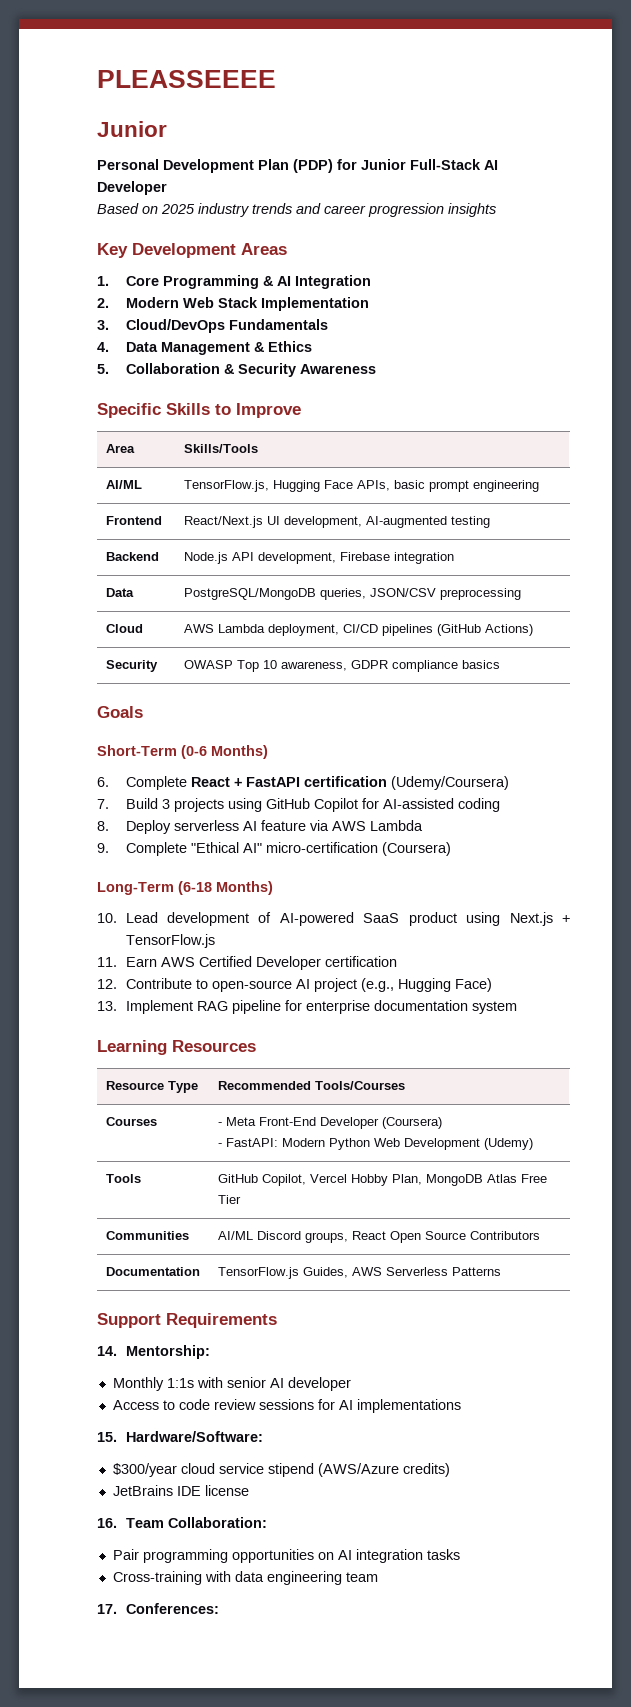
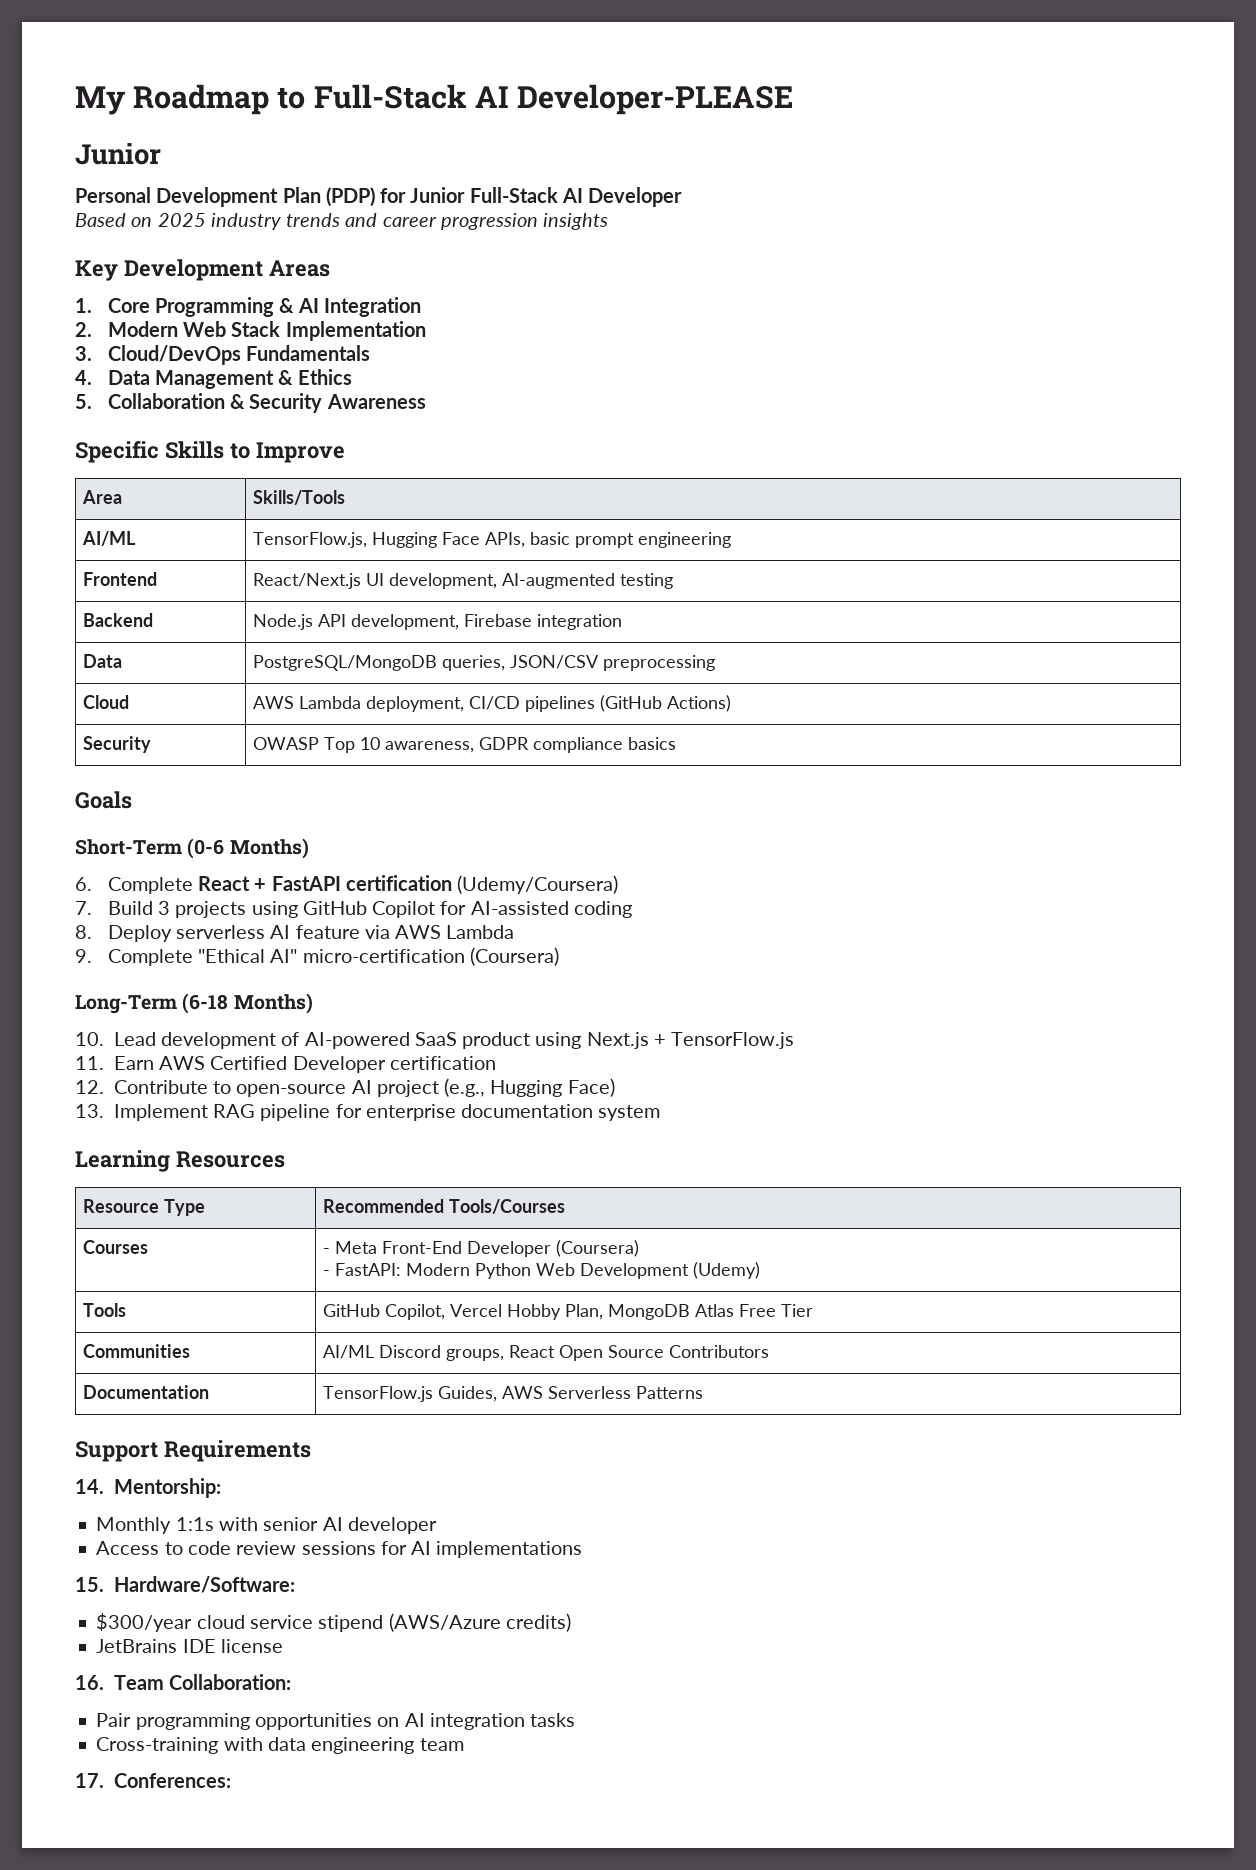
[97,70,276,88] PLEASSEEEE -> [75,84,794,115] My Roadmap to Full-Stack AI Developer-PLEASE

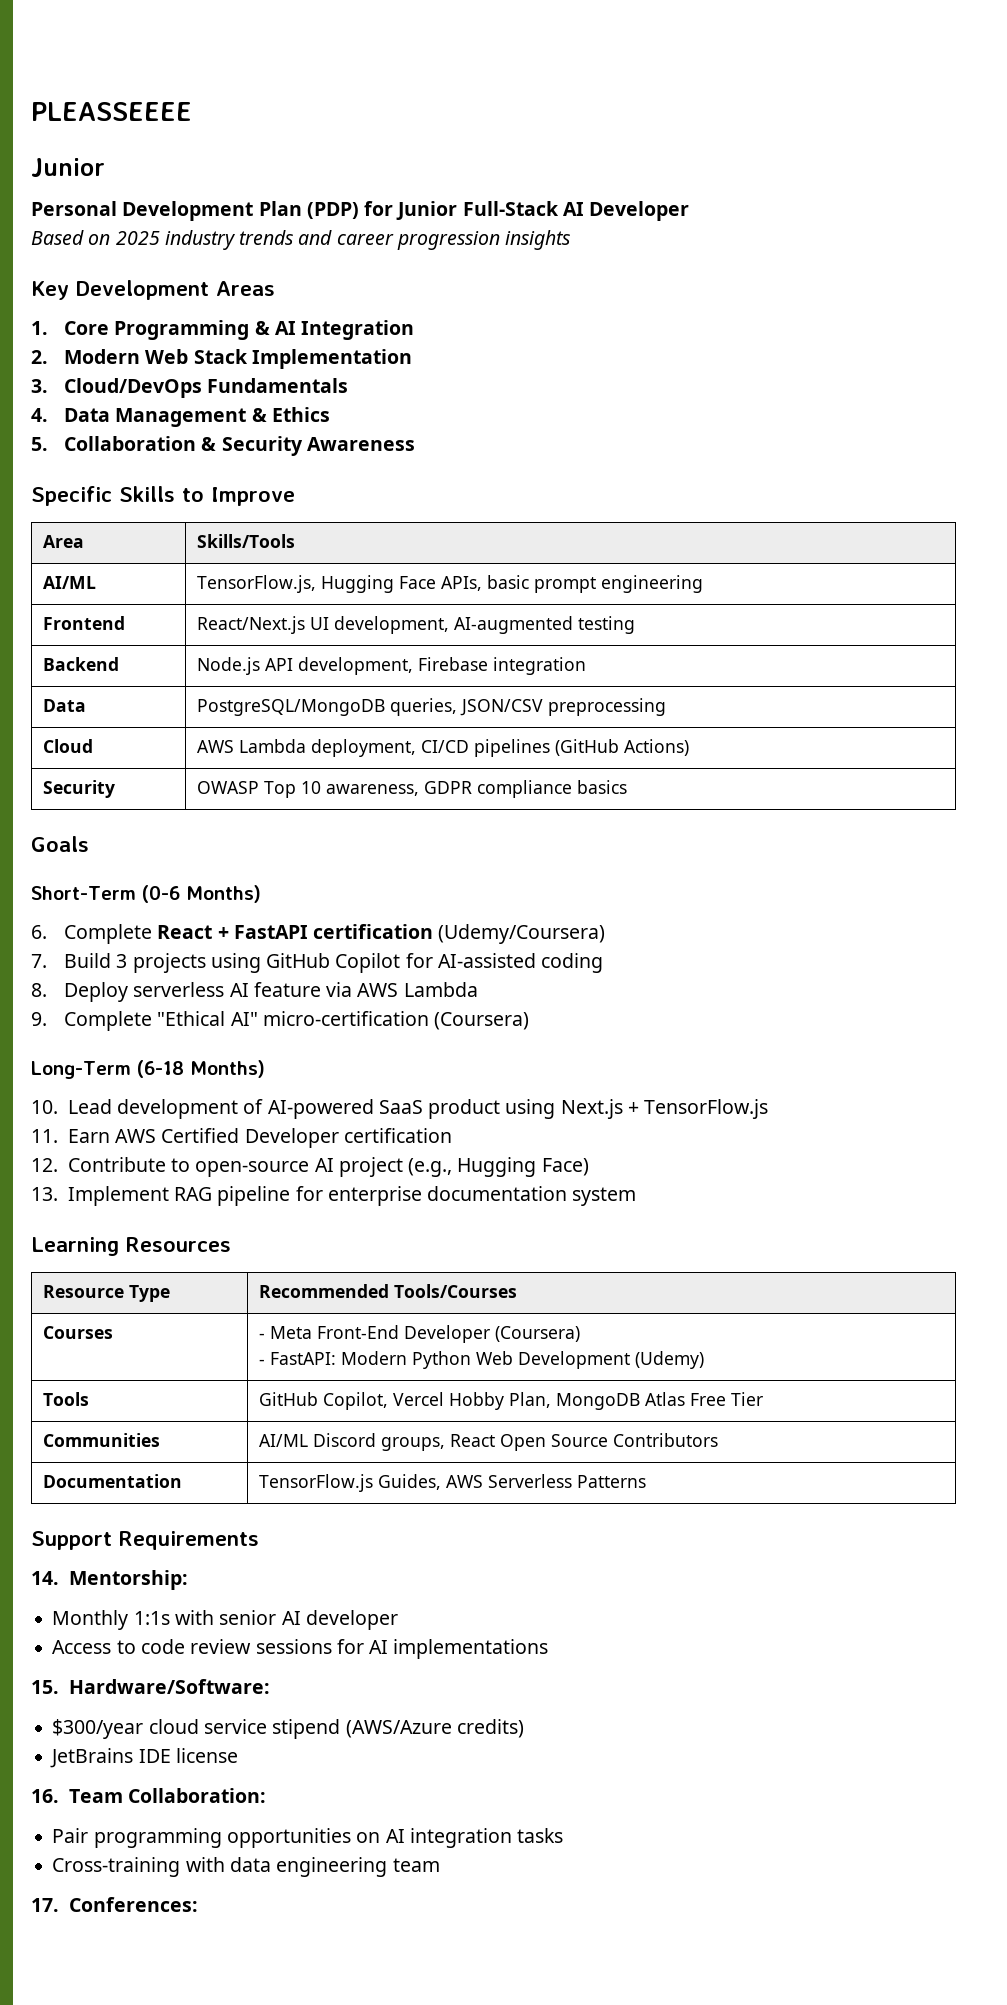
[75,84,794,115] My Roadmap to Full-Stack AI Developer-PLEASE -> [31,102,192,121] PLEASSEEEE

